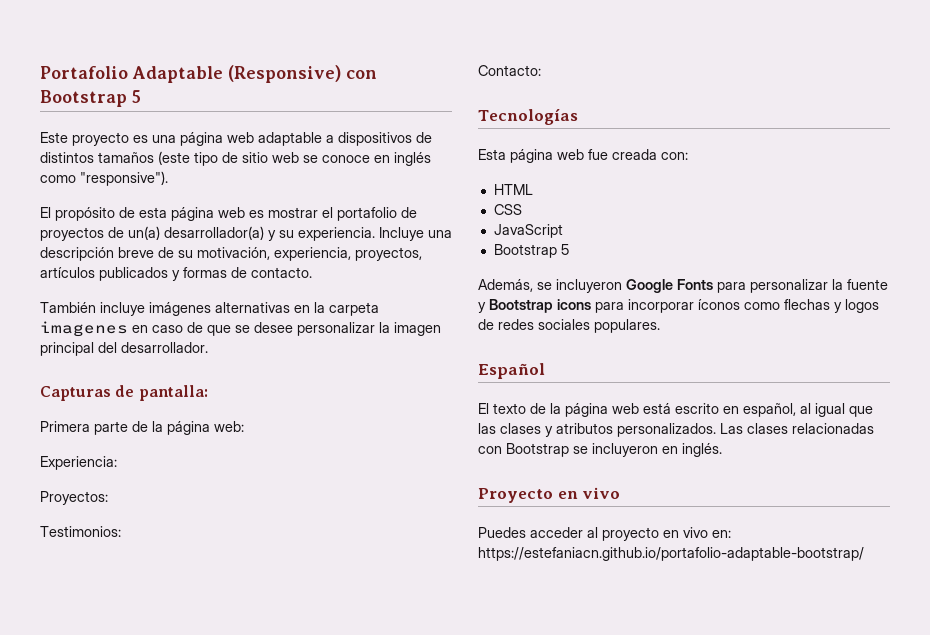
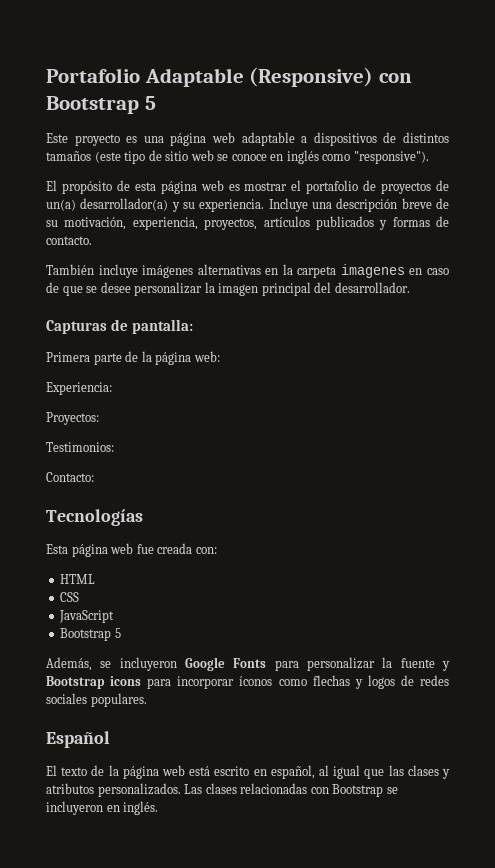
[478,487,621,503] [478,527,731,541] [478,547,864,561] // Proyecto en vivo // Puedes acceder al proyecto en vivo en: https://estefaniacn.github.io/portafolio-adaptable-bootstrap/ -> (159, 808) none

